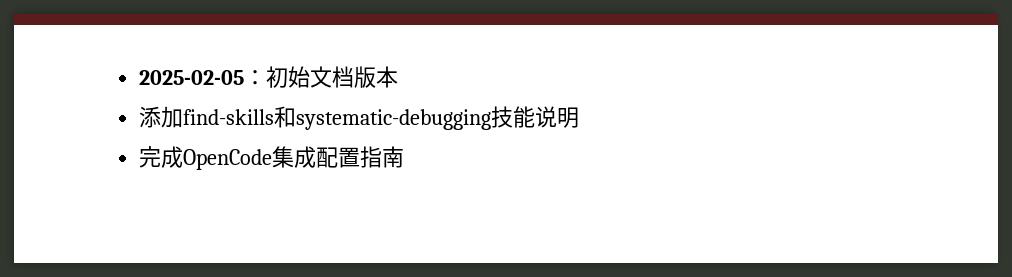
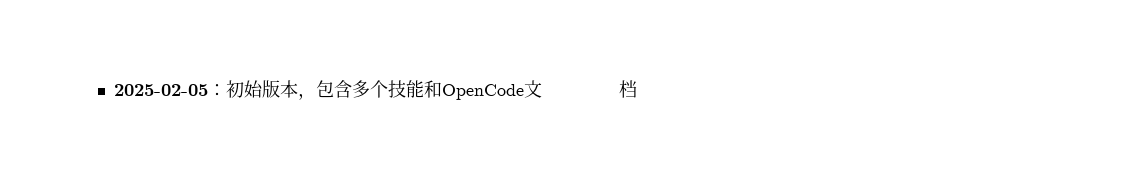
[310,66,399,88] [139,106,580,130] [139,146,405,170] 文档版本 // 添加find-skills和systematic-debugging技能说明 // 完成OpenCode集成配置指南 -> [261,80,637,100] 版本，包含多个技能和OpenCode文档

